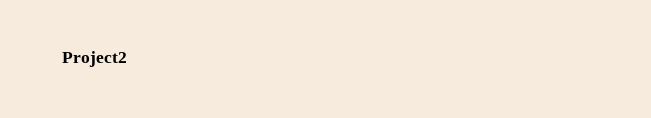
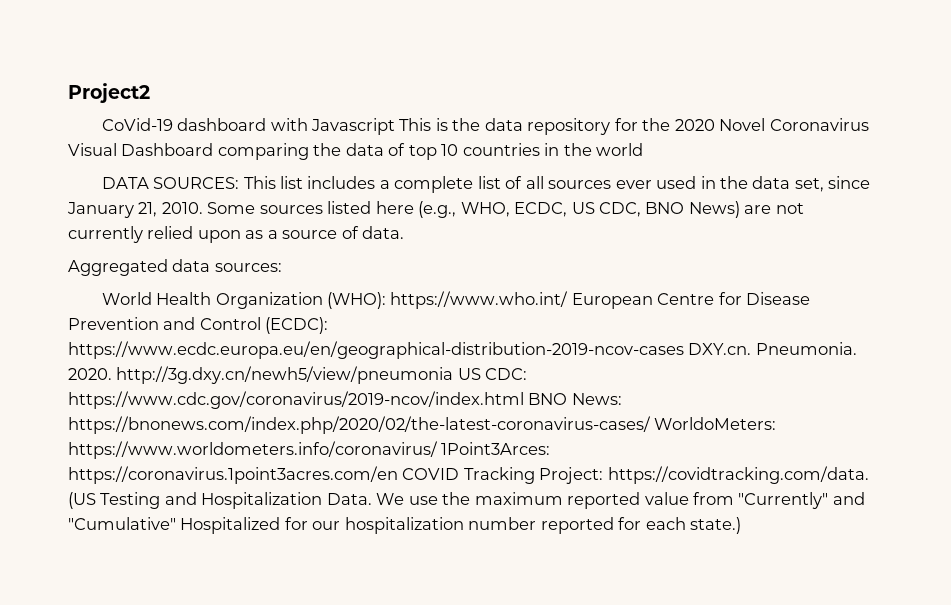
(127, 59) none -> [101,118,869,135] [68,143,644,160] [101,176,871,193] [67,201,804,218] [68,226,405,243] [68,259,282,276] [101,291,811,309] [68,317,329,334] [68,341,857,359] [68,366,528,384] [68,391,622,409] [68,416,777,434] [68,441,551,459] [68,466,869,484] [68,492,865,509] [68,517,742,534] // CoVid-19 dashboard with Javascript This is the data repository for the 2020 Novel Coronavirus Visual Dashboard comparing the data of top 10 countries in the world // DATA SOURCES: This list includes a complete list of all sources ever used in the data set, since January 21, 2010. Some sources listed here (e.g., WHO, ECDC, US CDC, BNO News) are not currently relied upon as a source of data. // Aggregated data sources: // World Health Organization (WHO): https://www.who.int/ European Centre for Disease Prevention and Control (ECDC): https://www.ecdc.europa.eu/en/geographical-distribution-2019-ncov-cases DXY.cn. Pneumonia. 2020. http://3g.dxy.cn/newh5/view/pneumonia US CDC: https://www.cdc.gov/coronavirus/2019-ncov/index.html BNO News: https://bnonews.com/index.php/2020/02/the-latest-coronavirus-cases/ WorldoMeters: https://www.worldometers.info/coronavirus/ 1Point3Arces: https://coronavirus.1point3acres.com/en COVID Tracking Project: https://covidtracking.com/data. (US Testing and Hospitalization Data. We use the maximum reported value from "Currently" and "Cumulative" Hospitalized for our hospitalization number reported for each state.)

